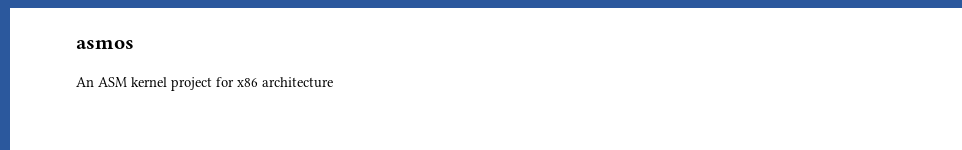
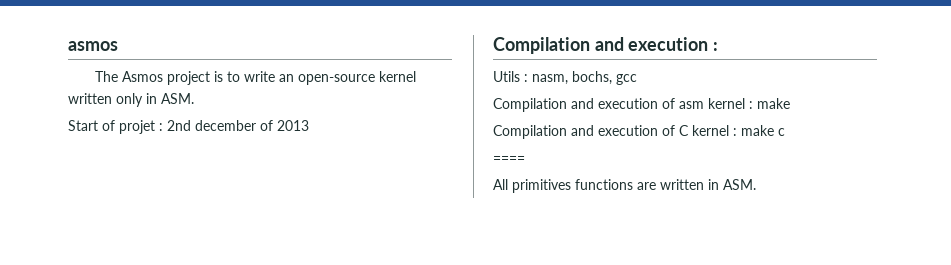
[76,77,333,91] An ASM kernel project for x86 architecture -> [94,71,416,85] [68,93,194,107] [68,120,309,134] [493,37,719,54] [493,71,637,85] [493,98,790,112] [493,125,785,139] [493,156,525,163] [493,179,756,193] The Asmos project is to write an open-source kernel written only in ASM. // Start of projet : 2nd december of 2013 // Compilation and execution : // Utils : nasm, bochs, gcc // Compilation and execution of asm kernel : make // Compilation and execution of C kernel : make c // ==== // All primitives functions are written in ASM.

